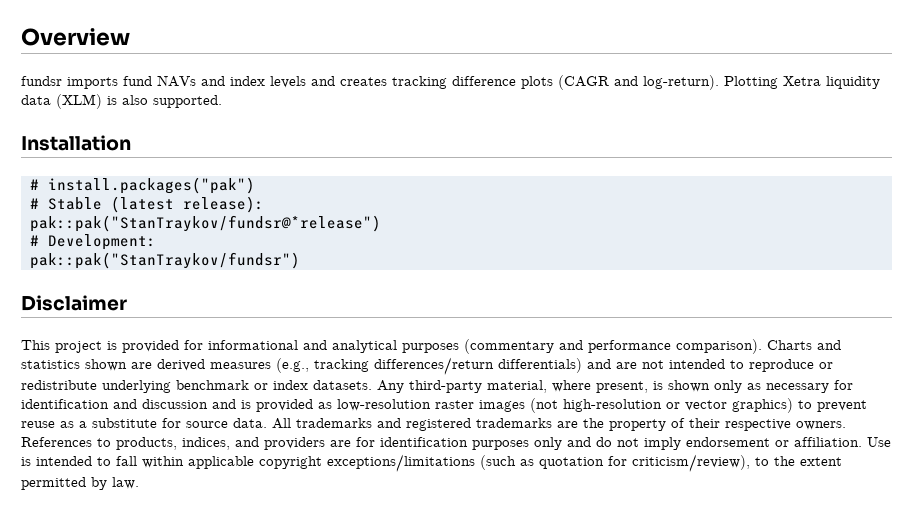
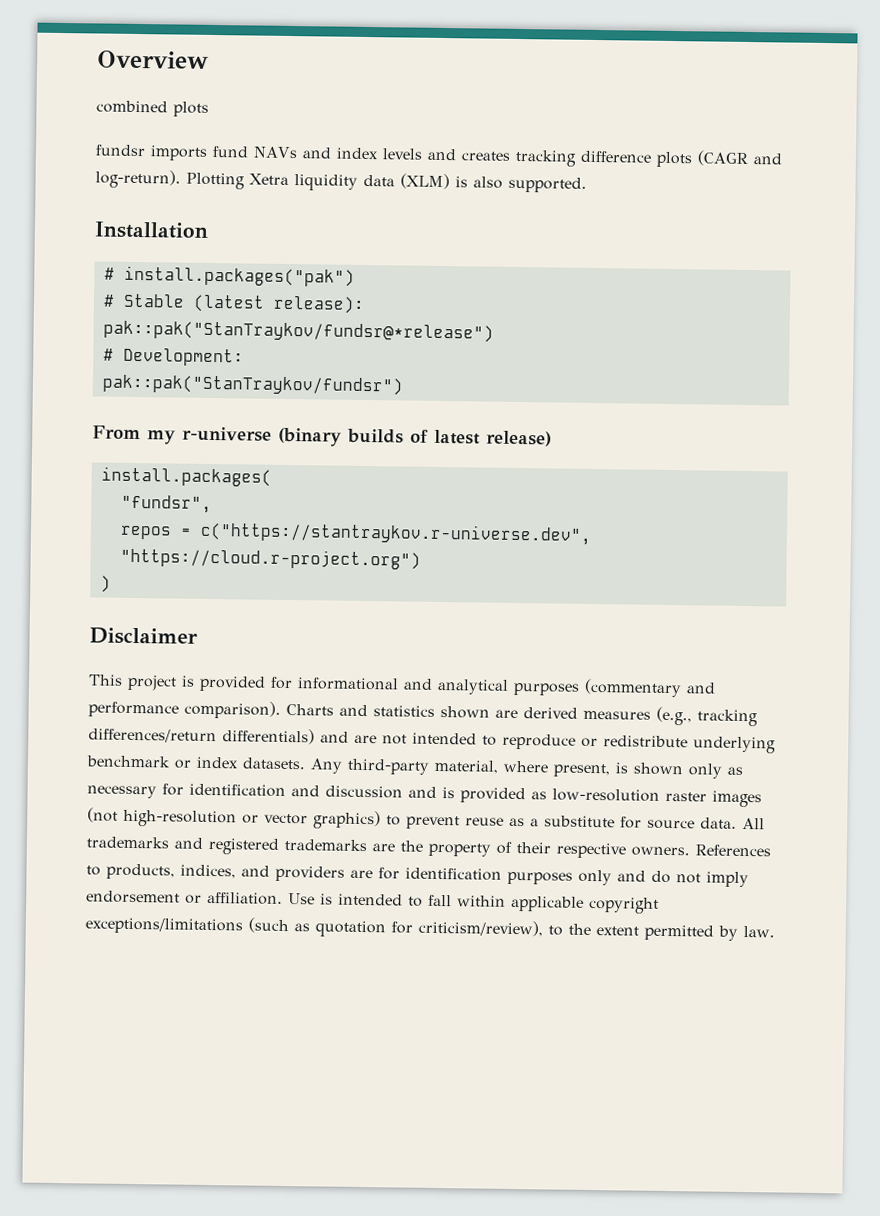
(130, 37) none -> [96,100,209,117] // combined plots
(300, 260) none -> [92,425,552,447] [100,466,272,487] [120,494,212,513] [119,521,592,545] [119,547,421,570] [99,575,111,593] // From my r-universe (binary builds of latest release) // install.packages( // "fundsr", // repos = c("https://stantraykov.r-universe.dev", "https://cloud.r-project.org") // )

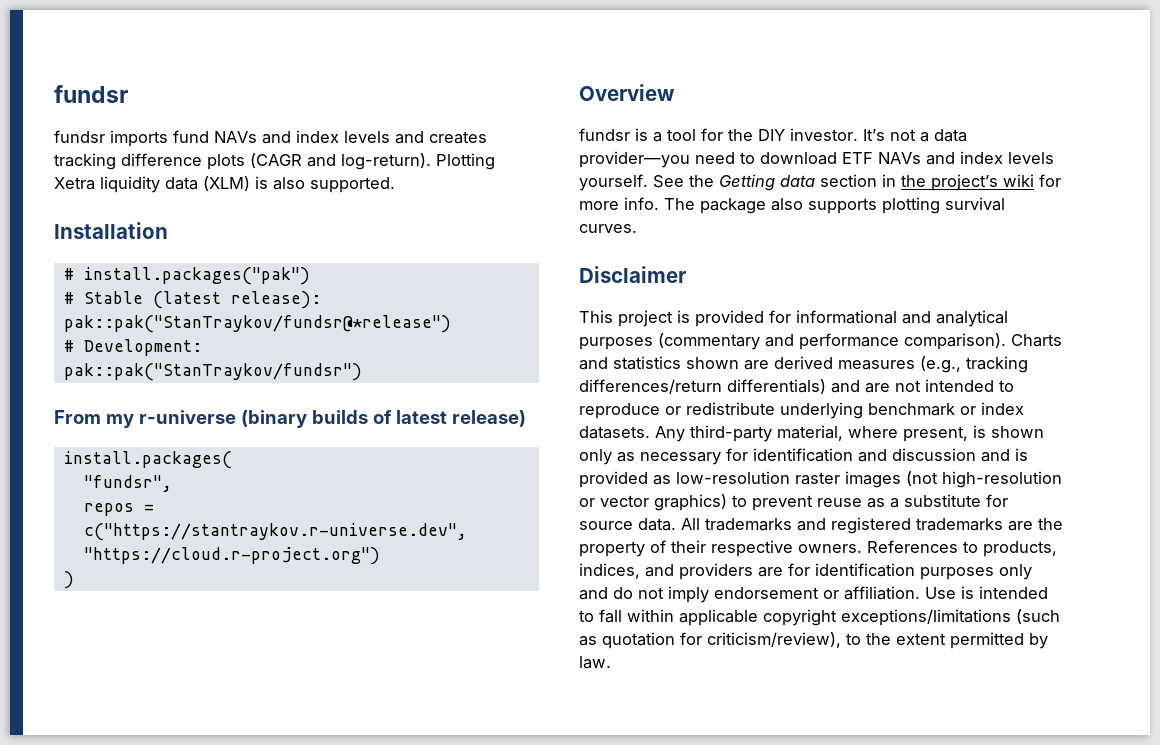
[97,50,209,69] [96,100,209,117] Overview // combined plots -> [54,85,128,103] fundsr
(111, 584) none -> [579,84,675,101] [579,128,967,142] [579,151,1054,168] [579,174,1061,191] [579,197,1005,214] [579,224,637,233] // Overview // fundsr is a tool for the DIY investor. It’s not a data provider—you need to download ETF NAVs and index levels yourself. See the Getting data section in the project’s wiki for more info. The package also supports plotting survival curves.

